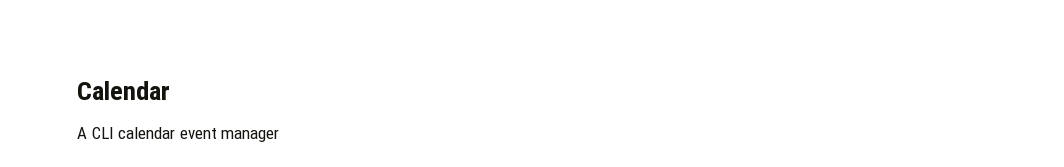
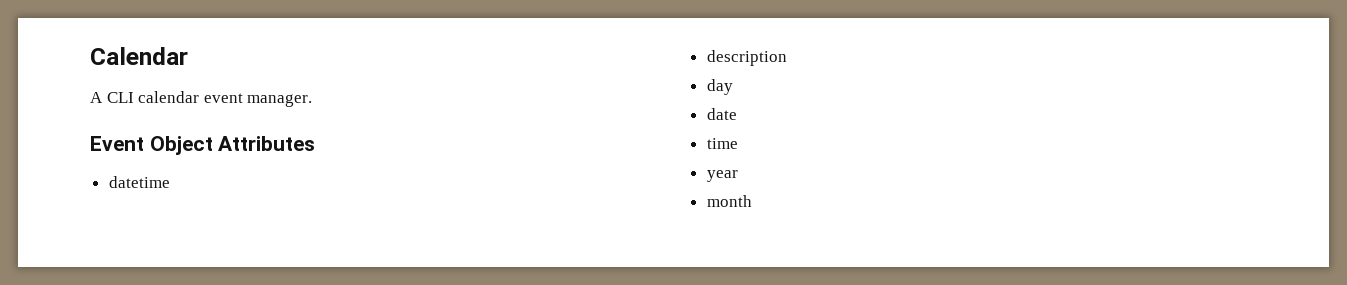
[221,129,280,142] manager -> [247,94,313,107] [90,136,316,155] [108,176,170,188] [706,50,787,66] [706,79,733,95] [706,108,737,120] [706,138,738,149] [706,170,738,182] [706,195,752,207] manager. // Event Object Attributes // datetime // description // day // date // time // year // month

